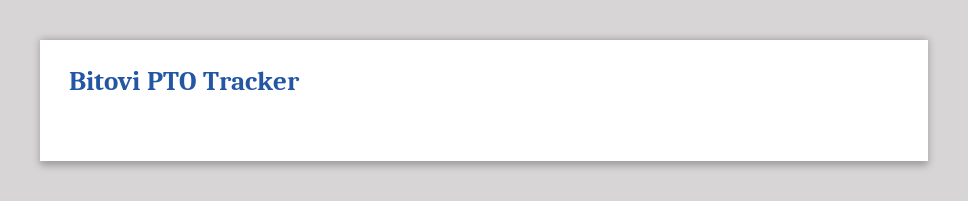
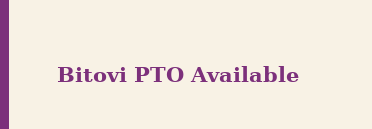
[203,71,301,90] Tracker -> [190,66,299,82] Available

